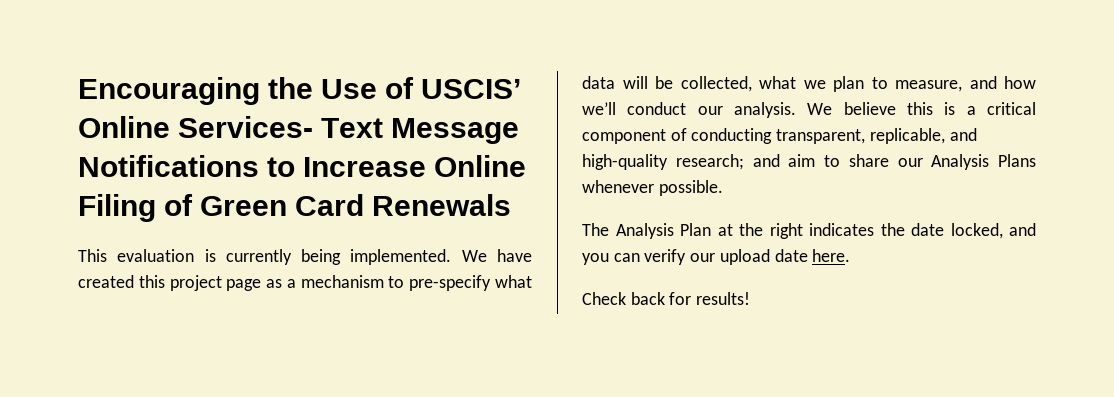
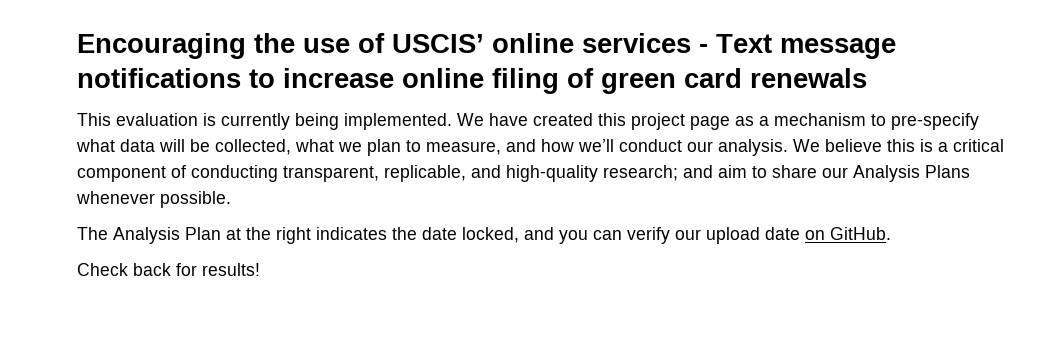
[321,79,378,99] Use -> [303,38,350,53] use
[78,116,520,144] [78,155,527,177] [78,194,512,222] Online Services- Text Message Notifications to Increase Online Filing of Green Card Renewals -> [492,33,896,59] [77,68,867,94] online services - Text message notifications to increase online filing of green card renewals
[812,249,851,262] here. -> [805,227,891,240] on GitHub.

